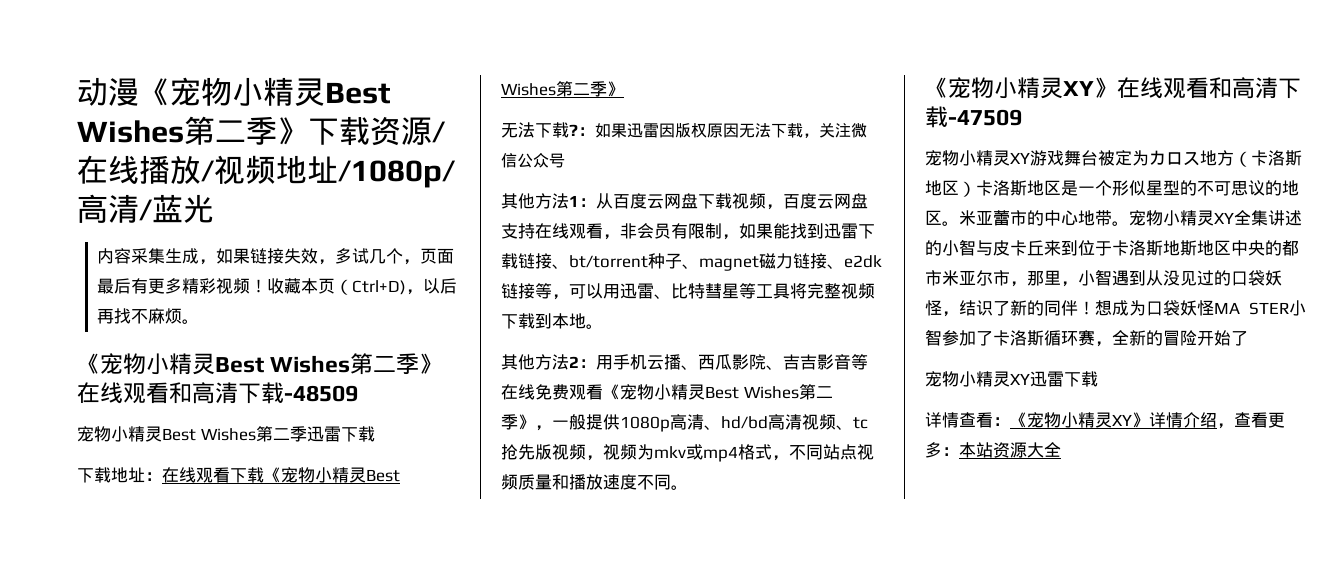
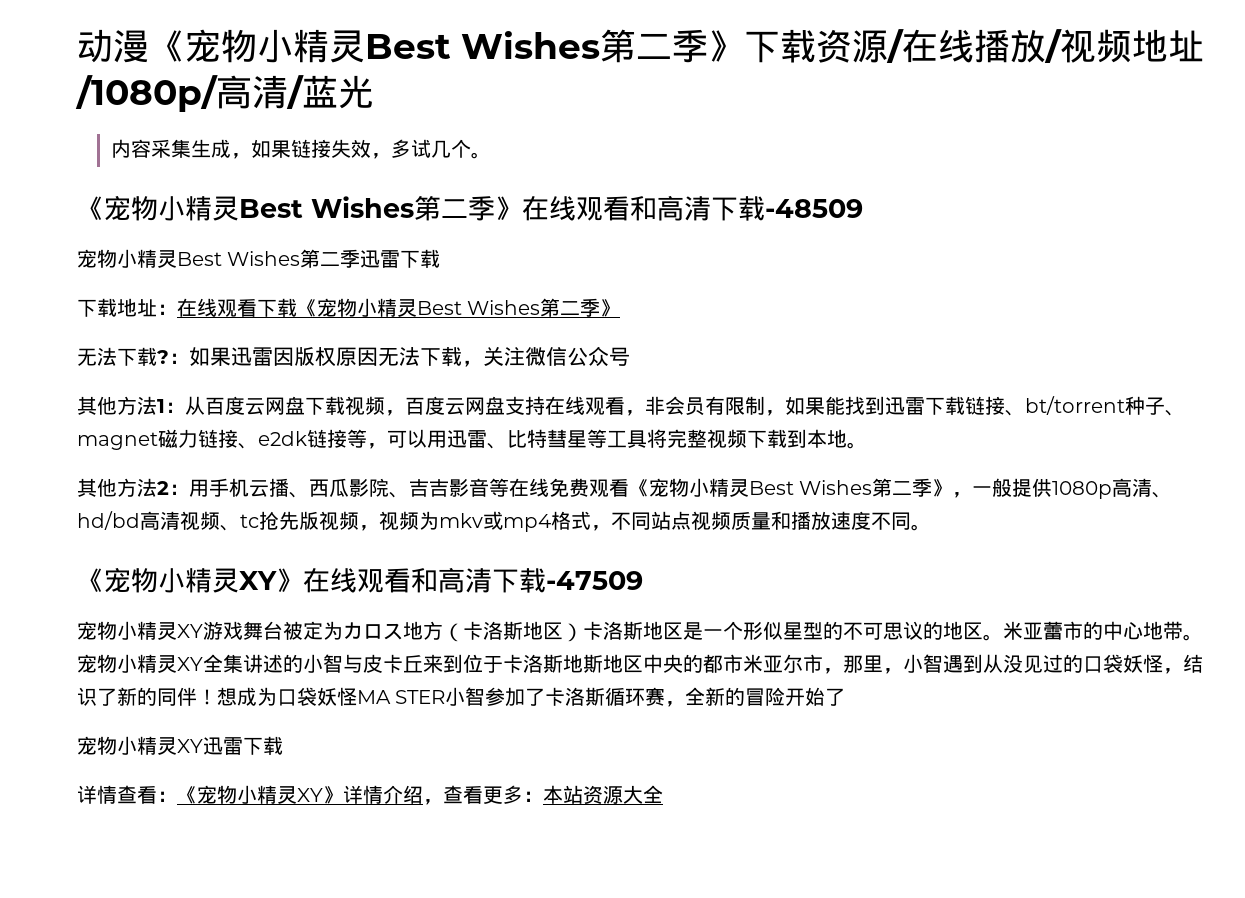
[403,248,455,265] [97,278,458,295] [97,308,183,324] ，页面最后有更多精彩视频！收藏本页（Ctrl+D)，以后再找不麻烦 -> (472, 148) none

